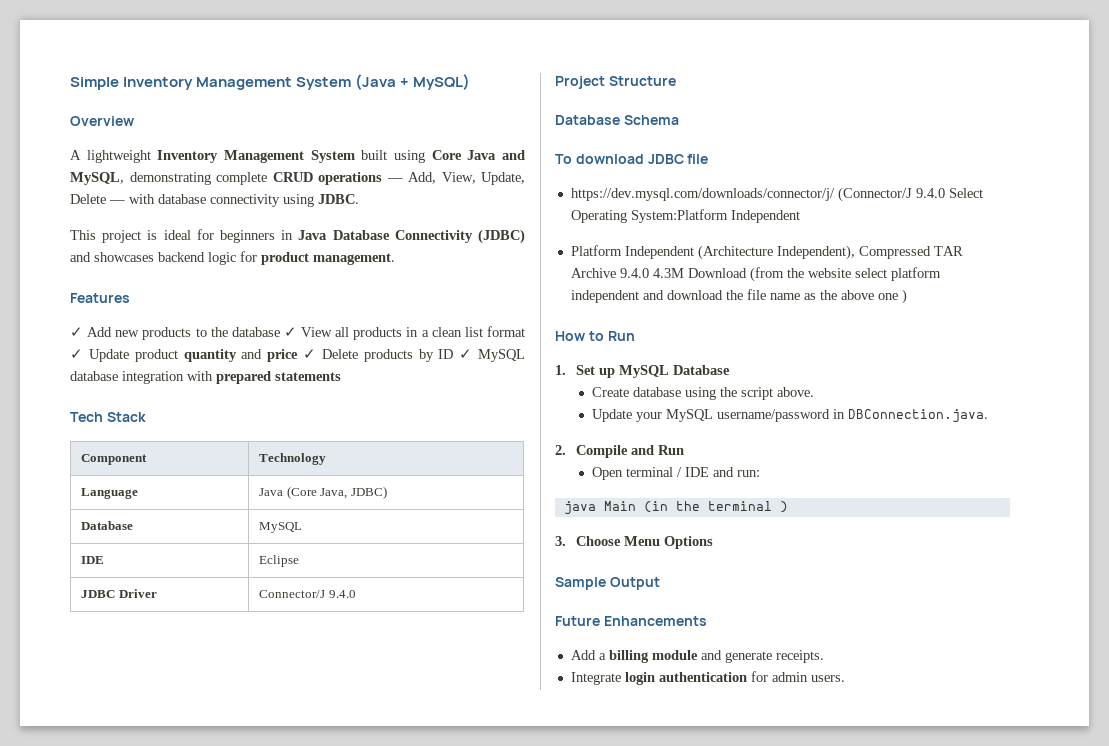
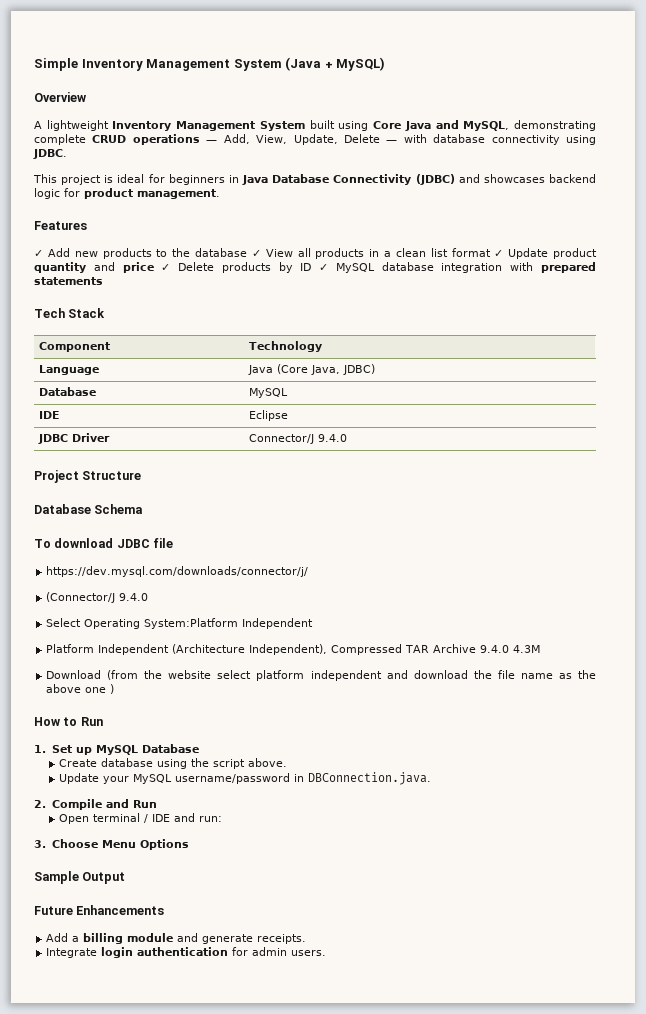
(835, 194) none -> (309, 571) //
(945, 193) none -> (149, 597) //
(684, 273) none -> (541, 649) //
[563,501,788,515] // java Main (in the terminal ) -> (223, 819) none

